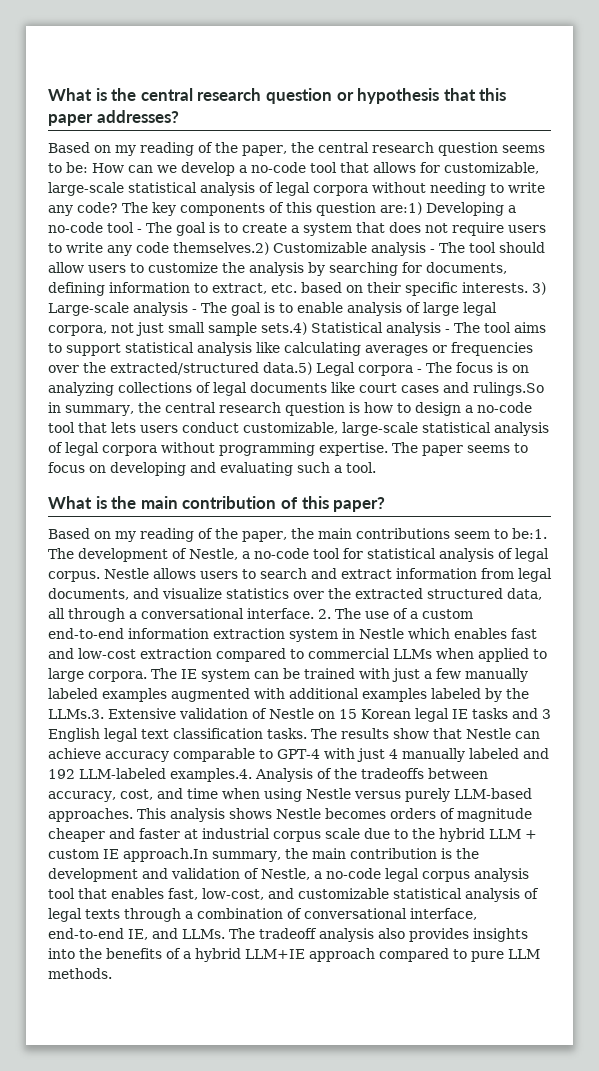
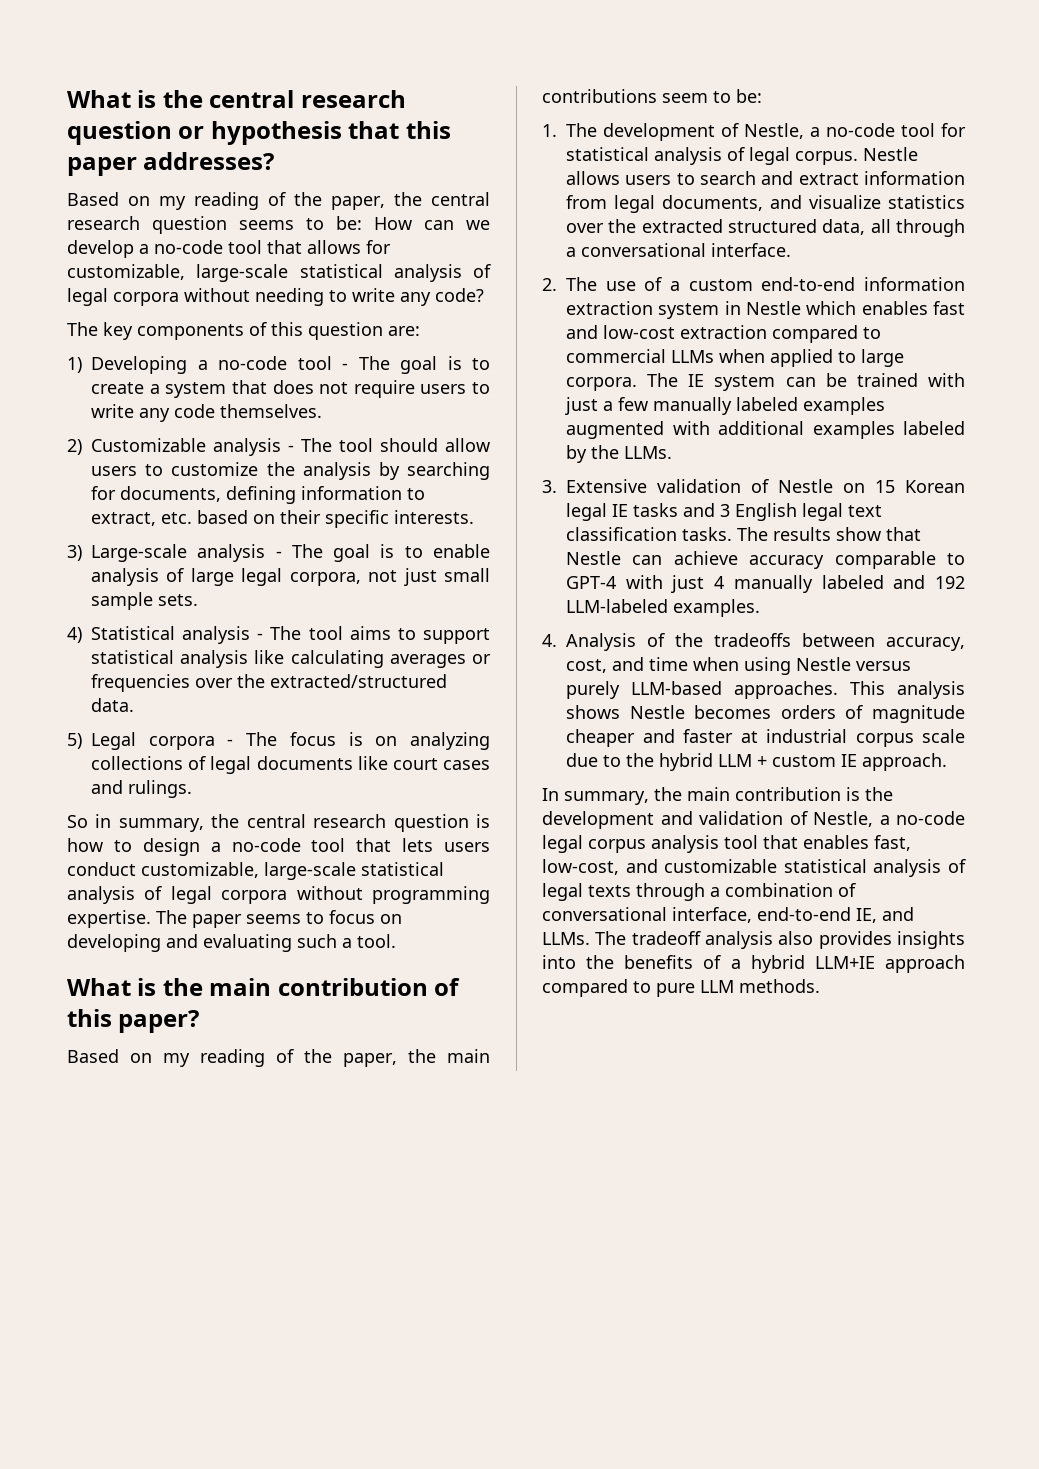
(118, 207) none -> (484, 295) //
[380,202,422,215] are:1) -> [388,326,420,336] [67,357,82,373] are: // 1)
[173,242,269,255] themselves.2) -> [220,404,322,418] [67,439,82,455] themselves. // 2)
(528, 287) none -> (474, 517) //
[261,322,307,335] sets.4) -> [158,594,198,606] [67,627,82,643] sets. // 4)
[263,362,312,375] data.5) -> [91,698,134,712] [67,733,82,749] data. // 5)
[473,382,544,396] rulings.So -> [128,780,192,798] [67,815,88,828] rulings. // So
[511,528,547,539] be:1. -> [736,89,762,103] [542,124,557,137] be: // 1.
(314, 613) none -> (791, 250) //
[48,709,104,719] LLMs.3. -> [624,446,672,459] [542,480,557,493] LLMs. // 3.
[170,768,252,782] examples.4. -> [673,599,760,617] [542,634,557,647] examples. // 4.
[123,848,208,862] approach.In -> [862,753,947,771] [542,788,559,801] approach. // In

